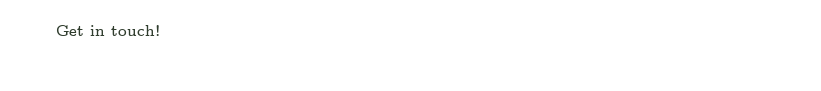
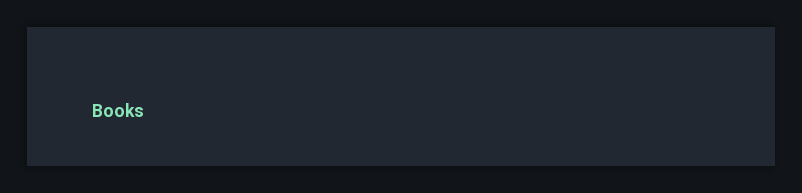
[56,25,160,36] Get in touch! -> [92,103,144,117] Books

